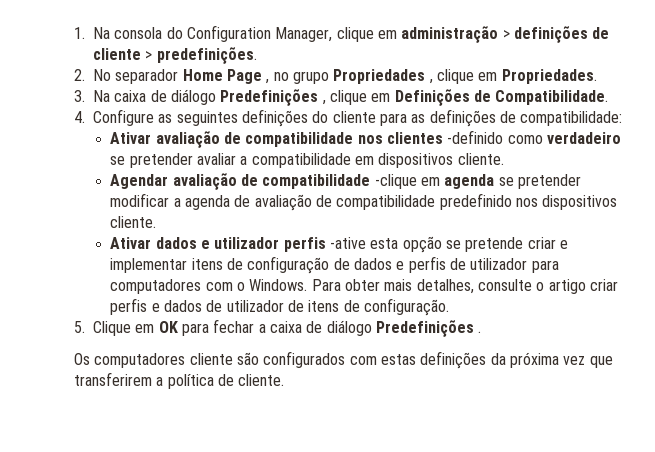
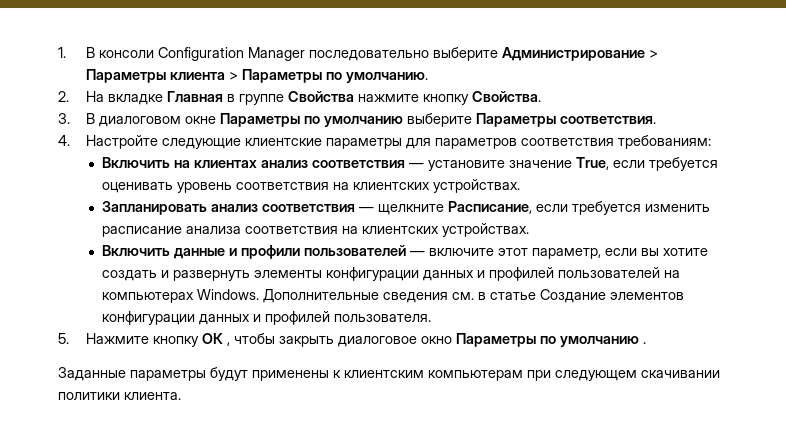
[93,25,610,43] [93,47,257,64] [74,69,597,84] [74,89,609,106] [74,109,623,127] [110,130,621,148] [110,153,504,168] [110,173,581,190] [110,193,618,211] [110,216,157,228] [110,236,568,253] [110,256,559,274] [110,279,618,294] [110,298,449,316] [74,319,482,337] [74,351,613,369] [74,372,285,389] Na consola do Configuration Manager, clique em administração > definições de cliente > predefinições. // 2. No separador Home Page , no grupo Propriedades , clique em Propriedades. // 3. Na caixa de diálogo Predefinições , clique em Definições de Compatibilidade. // 4. Configure as seguintes definições do cliente para as definições de compatibilidade: // Ativar avaliação de compatibilidade nos clientes -definido como verdadeiro se pretender avaliar a compatibilidade em dispositivos cliente. // Agendar avaliação de compatibilidade -clique em agenda se pretender modificar a agenda de avaliação de compatibilidade predefinido nos dispositivos cliente. // Ativar dados e utilizador perfis -ative esta opção se pretende criar e implementar itens de configuração de dados e perfis de utilizador para computadores com o Windows. Para obter mais detalhes, consulte o artigo criar perfis e dados de utilizador de itens de configuração. // 5. Clique em OK para fechar a caixa de diálogo Predefinições . // Os computadores cliente são configurados com estas definições da próxima vez que transferirem a política de cliente. -> [85,47,658,61] [85,69,428,83] [58,91,541,105] [58,113,656,127] [58,135,711,149] [101,157,718,171] [101,179,520,193] [101,201,710,215] [101,223,529,237] [101,245,708,259] [101,267,680,281] [101,289,684,303] [101,311,431,325] [58,333,646,347] [58,367,720,381] [58,392,181,400] В консоли Configuration Manager последовательно выберите Администрирование > Параметры клиента > Параметры по умолчанию. // 2. На вкладке Главная в группе Свойства нажмите кнопку Свойства. // 3. В диалоговом окне Параметры по умолчанию выберите Параметры соответствия. // 4. Настройте следующие клиентские параметры для параметров соответствия требованиям: // Включить на клиентах анализ соответствия — установите значение True, если требуется оценивать уровень соответствия на клиентских устройствах. // Запланировать анализ соответствия — щелкните Расписание, если требуется изменить расписание анализа соответствия на клиентских устройствах. // Включить данные и профили пользователей — включите этот параметр, если вы хотите создать и развернуть элементы конфигурации данных и профилей пользователей на компьютерах Windows. Дополнительные сведения см. в статье Создание элементов конфигурации данных и профилей пользователя. // 5. Нажмите кнопку ОК , чтобы закрыть диалоговое окно Параметры по умолчанию . // Заданные параметры будут применены к клиентским компьютерам при следующем скачивании политики клиента.

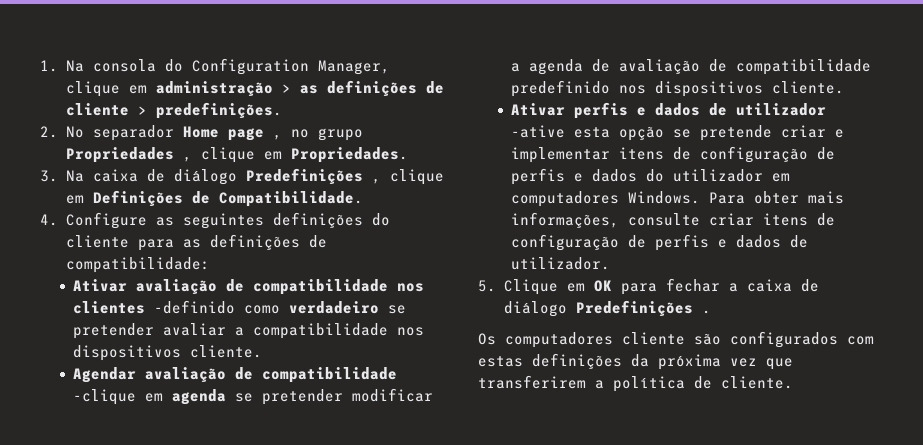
[85,47,658,61] [85,69,428,83] [58,91,541,105] [58,113,656,127] [58,135,711,149] [101,157,718,171] [101,179,520,193] [101,201,710,215] [101,223,529,237] [101,245,708,259] [101,267,680,281] [101,289,684,303] [101,311,431,325] [58,333,646,347] [58,367,720,381] [58,392,181,400] В консоли Configuration Manager последовательно выберите Администрирование > Параметры клиента > Параметры по умолчанию. // 2. На вкладке Главная в группе Свойства нажмите кнопку Свойства. // 3. В диалоговом окне Параметры по умолчанию выберите Параметры соответствия. // 4. Настройте следующие клиентские параметры для параметров соответствия требованиям: // Включить на клиентах анализ соответствия — установите значение True, если требуется оценивать уровень соответствия на клиентских устройствах. // Запланировать анализ соответствия — щелкните Расписание, если требуется изменить расписание анализа соответствия на клиентских устройствах. // Включить данные и профили пользователей — включите этот параметр, если вы хотите создать и развернуть элементы конфигурации данных и профилей пользователей на компьютерах Windows. Дополнительные сведения см. в статье Создание элементов конфигурации данных и профилей пользователя. // 5. Нажмите кнопку ОК , чтобы закрыть диалоговое окно Параметры по умолчанию . // Заданные параметры будут применены к клиентским компьютерам при следующем скачивании политики клиента. -> [65,58,390,75] [65,80,444,97] [65,102,282,119] [40,125,363,141] [65,147,408,163] [40,168,444,185] [65,190,363,207] [40,212,390,229] [65,234,327,251] [65,257,210,273] [73,279,425,295] [73,300,407,314] [73,323,425,339] [73,345,263,361] [73,367,398,383] [73,388,434,405] [511,59,872,75] [511,80,845,97] [511,102,827,119] [511,125,845,141] [511,146,836,163] [511,168,791,185] [511,191,845,207] [511,212,836,228] [511,234,809,251] [511,257,611,270] [478,278,819,295] [503,300,711,317] [478,331,874,348] [478,353,793,370] [478,375,793,392] Na consola do Configuration Manager, clique em administração > as definições de cliente > predefinições. // 2. No separador Home page , no grupo Propriedades , clique em Propriedades. // 3. Na caixa de diálogo Predefinições , clique em Definições de Compatibilidade. // 4. Configure as seguintes definições do cliente para as definições de compatibilidade: // Ativar avaliação de compatibilidade nos clientes -definido como verdadeiro se pretender avaliar a compatibilidade nos dispositivos cliente. // Agendar avaliação de compatibilidade -clique em agenda se pretender modificar a agenda de avaliação de compatibilidade predefinido nos dispositivos cliente. // Ativar perfis e dados de utilizador -ative esta opção se pretende criar e implementar itens de configuração de perfis e dados do utilizador em computadores Windows. Para obter mais informações, consulte criar itens de configuração de perfis e dados de utilizador. // 5. Clique em OK para fechar a caixa de diálogo Predefinições . // Os computadores cliente são configurados com estas definições da próxima vez que transferirem a política de cliente.

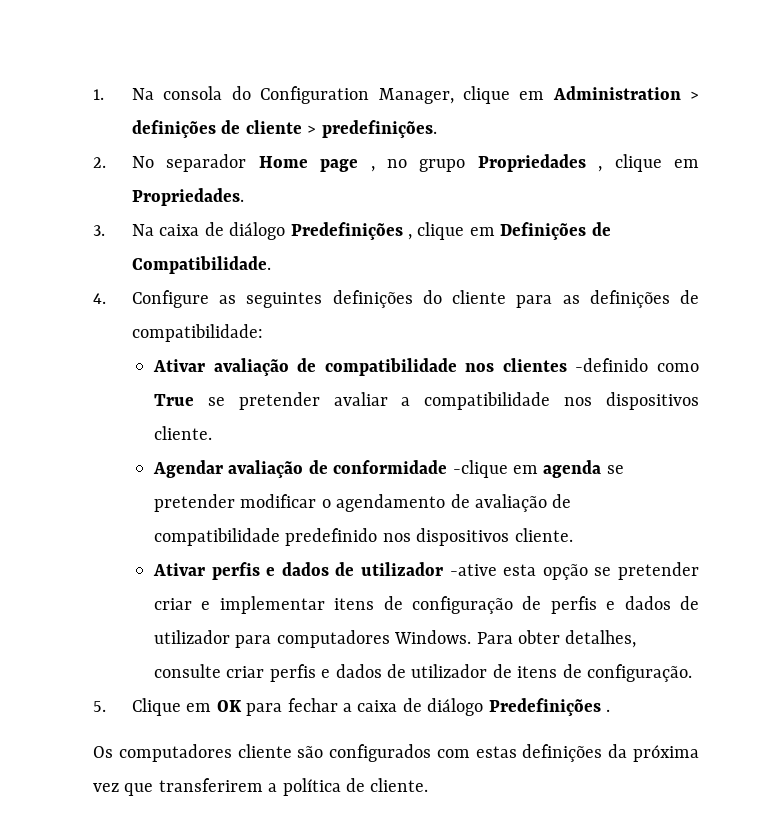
[155,81,318,96] administração > as -> [552,86,699,100] Administration >
[289,301,380,314] verdadeiro -> [154,394,195,406] True
[262,367,398,383] compatibilidade -> [333,460,448,474] conformidade
[511,59,584,75] a agenda -> [321,494,446,512] o agendamento
[700,125,773,141] pretende -> [618,562,700,580] pretender
[646,169,791,182] do utilizador em -> [680,596,699,610] [154,630,272,648] de utilizador para
[808,191,845,204] [511,212,836,228] [511,234,809,251] [511,257,611,270] mais informações, consulte criar itens de configuração de perfis e dados de utilizador. -> [565,630,637,648] [154,664,693,682] detalhes, consulte criar perfis e dados de utilizador de itens de configuração.

